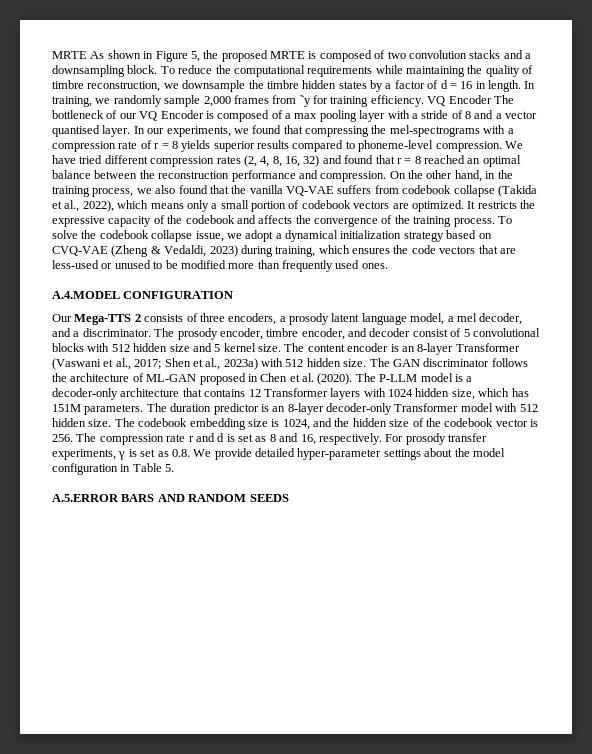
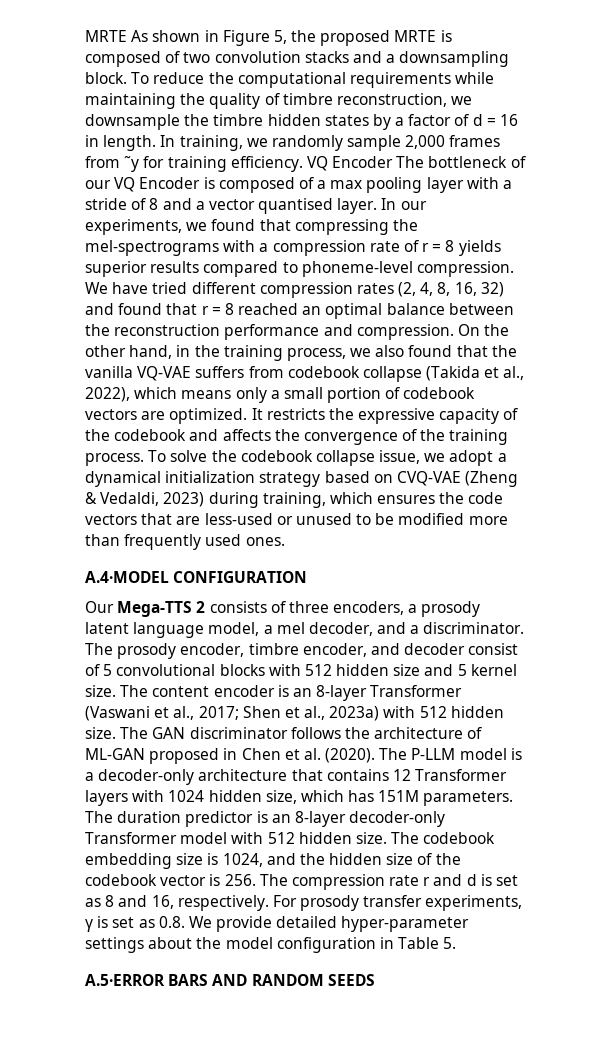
[52,291,120,299] A.4.MODEL -> [85,571,169,583] A.4·MODEL
[52,494,119,502] A.5.ERROR -> [85,974,165,986] A.5·ERROR

